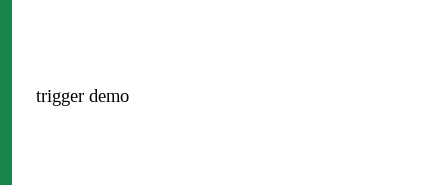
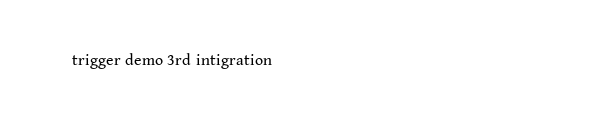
(129, 95) none -> [167,53,272,69] 3rd intigration

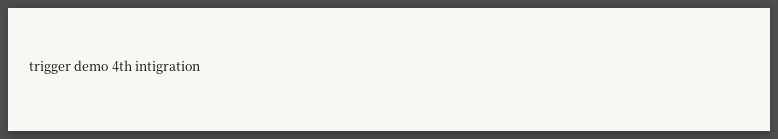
[167,53,192,65] 3rd -> [111,60,132,72] 4th

